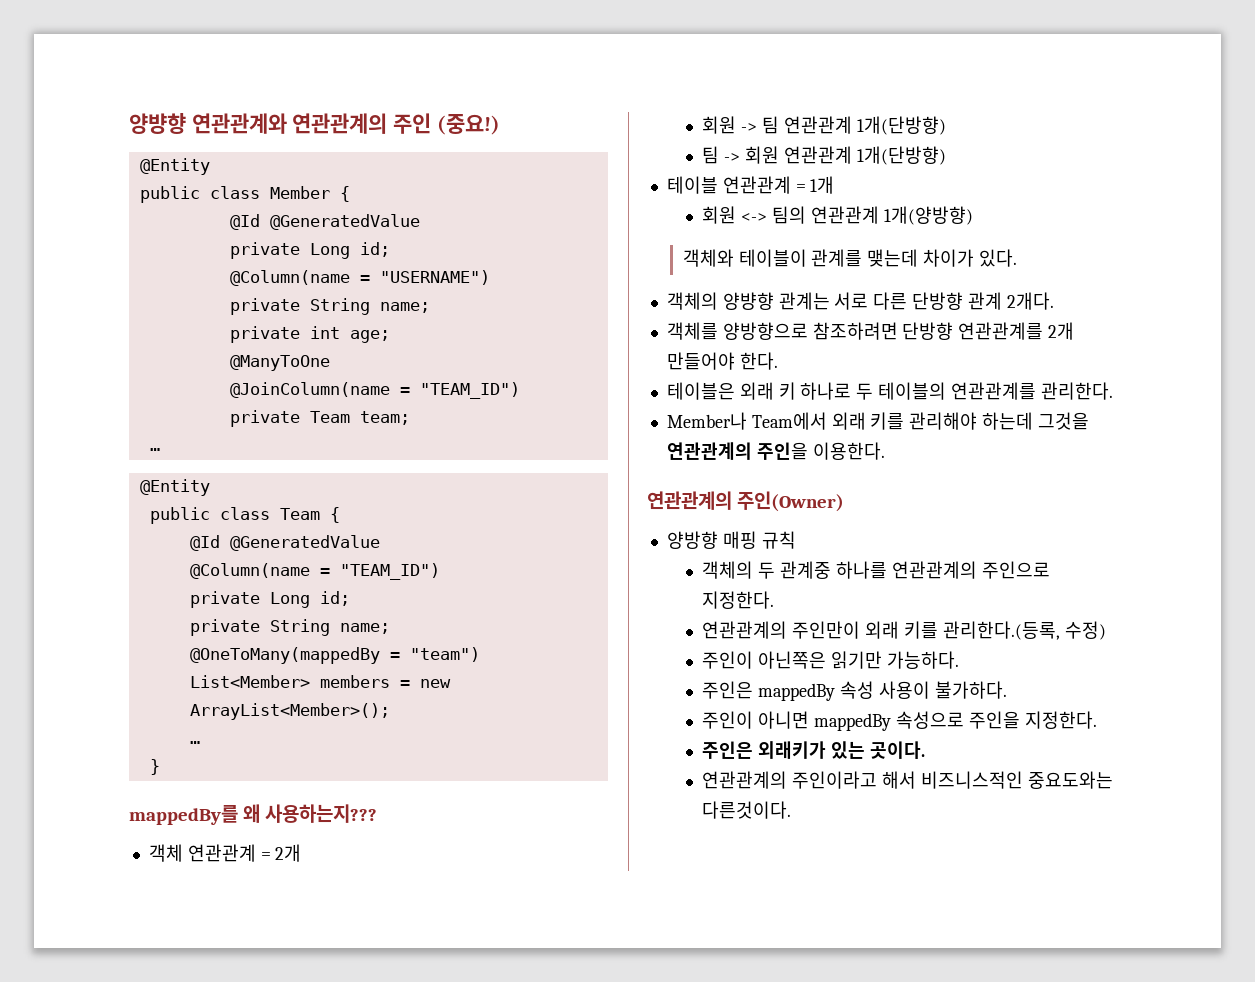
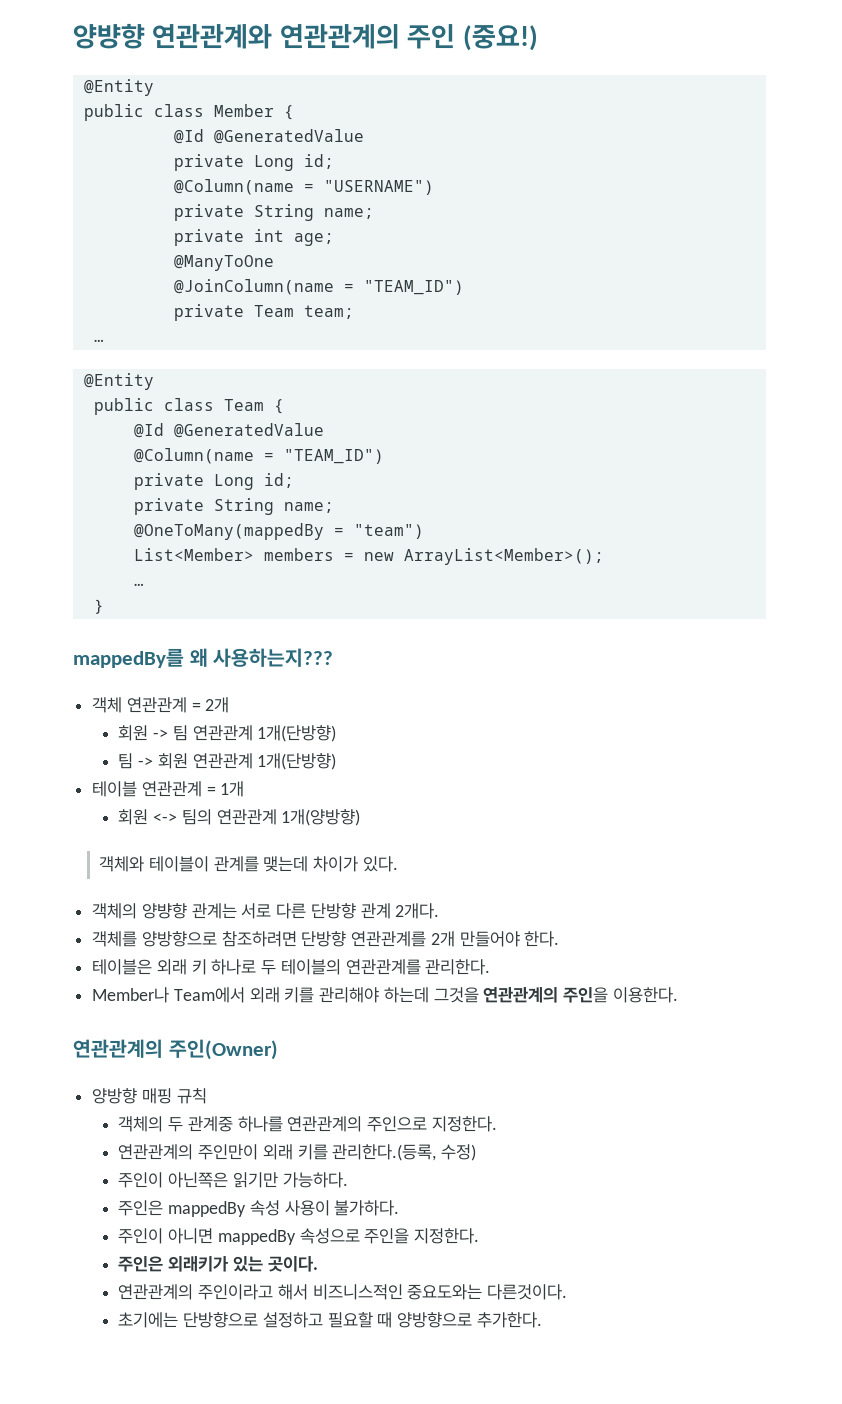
(792, 810) none -> [118,1312,542,1328] // 초기에는 단방향으로 설정하고 필요할 때 양방향으로 추가한다.

